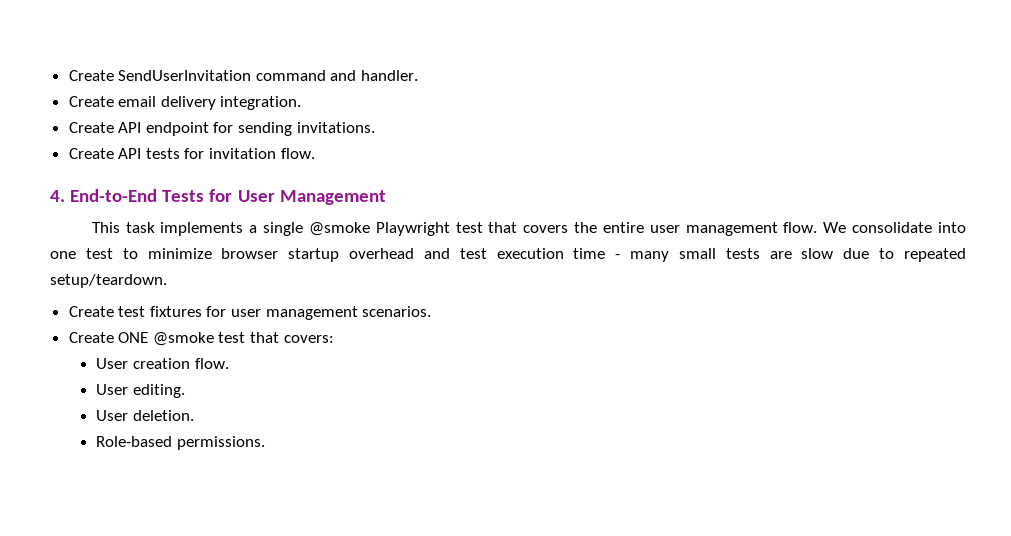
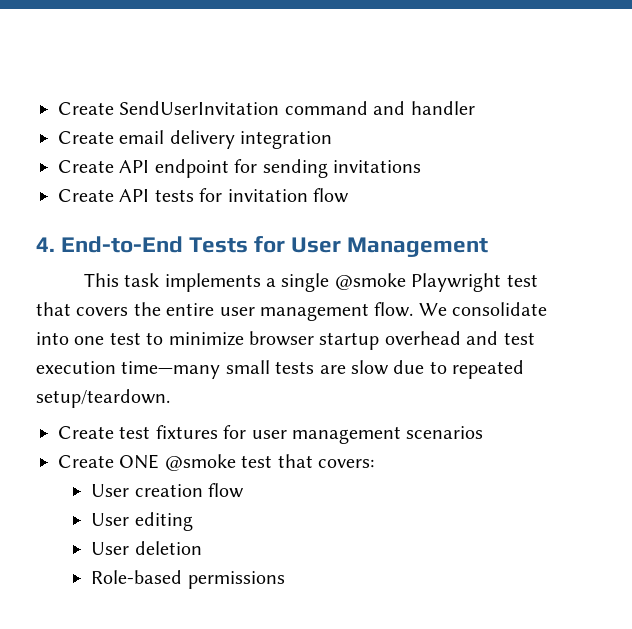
[361,70,419,81] handler. -> [410,101,475,115] handler
[220,96,302,110] integration. -> [240,131,333,149] integration
[296,122,375,133] invitations. -> [333,160,421,173] invitations
[280,148,315,159] flow. -> [313,188,349,203] flow
[573,248,670,262] time - many -> [121,361,221,379] time—many
[362,306,432,317] scenarios. -> [406,426,484,439] scenarios
[194,358,229,369] [96,384,185,398] [96,410,194,421] flow. // User editing. // User deletion. -> [208,483,245,498] [91,512,193,531] [91,541,202,555] flow // User editing // User deletion
[176,436,265,450] permissions. -> [187,571,285,589] permissions

